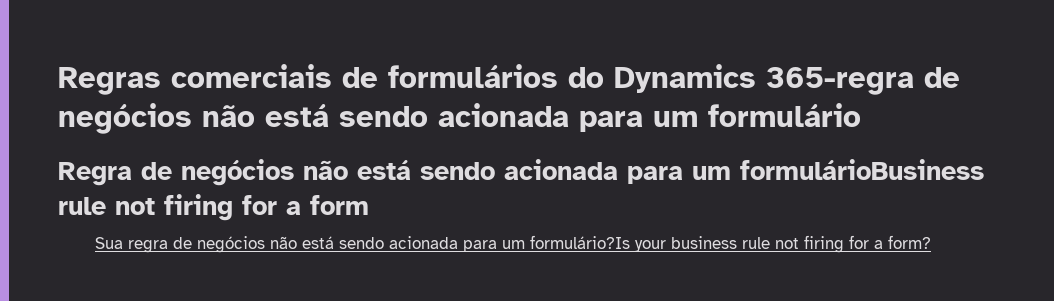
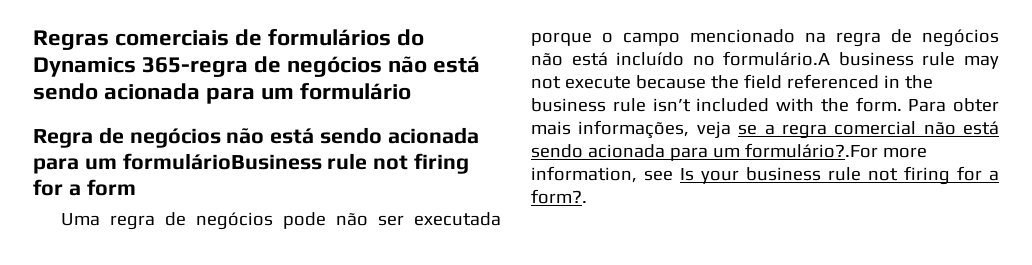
[94,235,630,253] Sua regra de negócios não está sendo acionada para um formulário?Is -> [60,212,501,230] [531,29,999,47] [531,51,999,69] [531,74,933,89] [531,97,999,112] [531,120,999,139] [531,143,927,161] [531,166,694,183] Uma regra de negócios pode não ser executada porque o campo mencionado na regra de negócios não está incluído no formulário.A business rule may not execute because the field referenced in the business rule isn’t included with the form. Para obter mais informações, veja se a regra comercial não está sendo acionada para um formulário?.For more information, see Is
[887,235,931,249] form? -> [531,189,587,204] form?.

